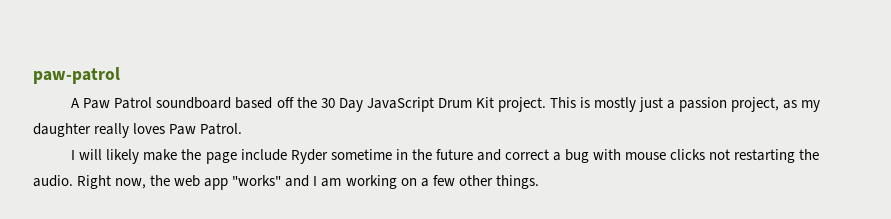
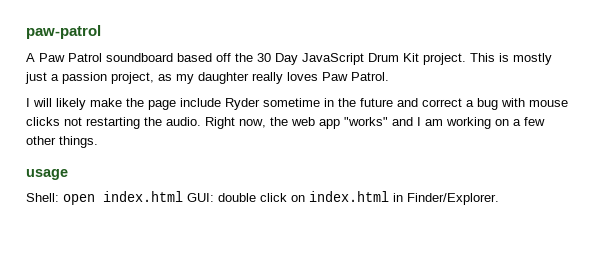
(539, 182) none -> [26,169,68,180] [26,191,499,205] // usage // Shell: open index.html GUI: double click on index.html in Finder/Explorer.

